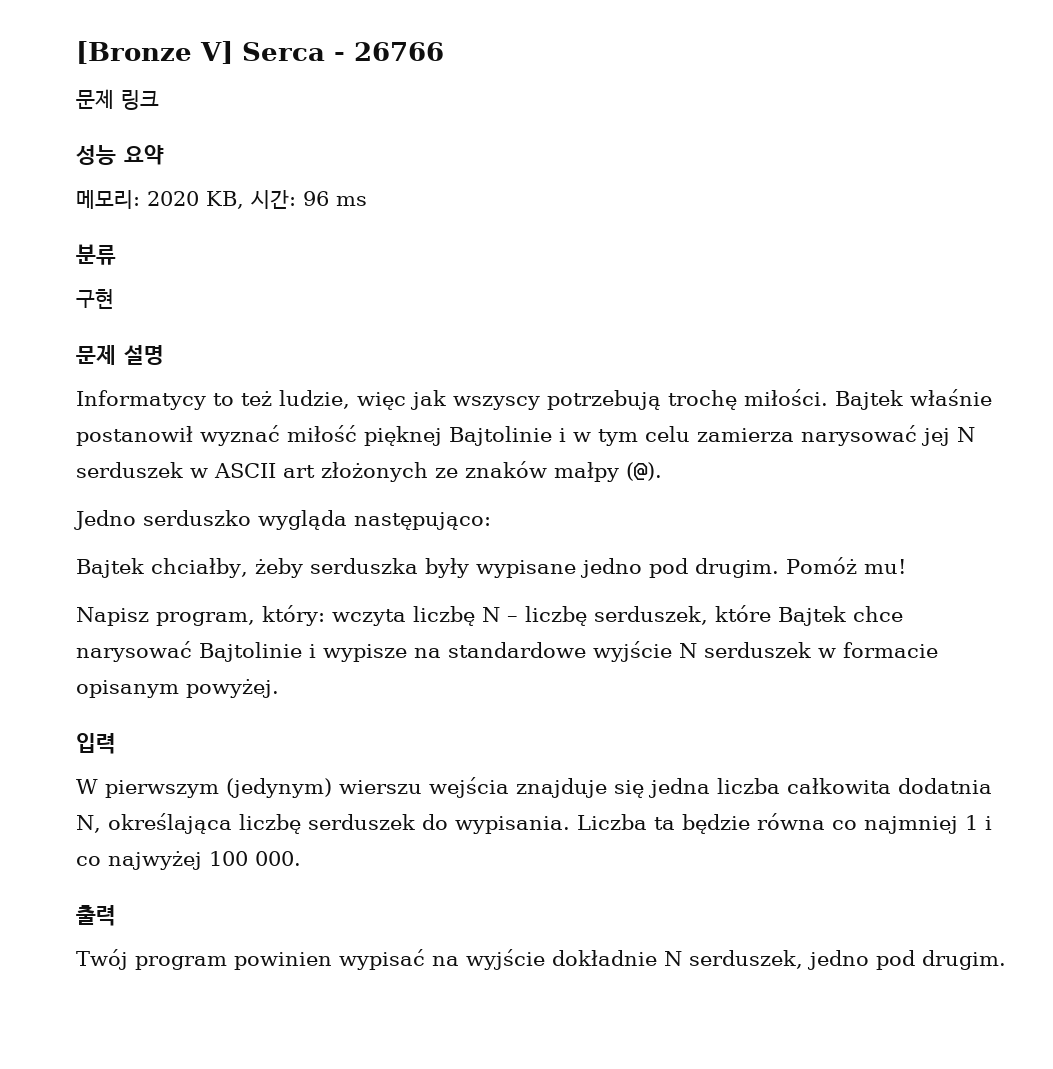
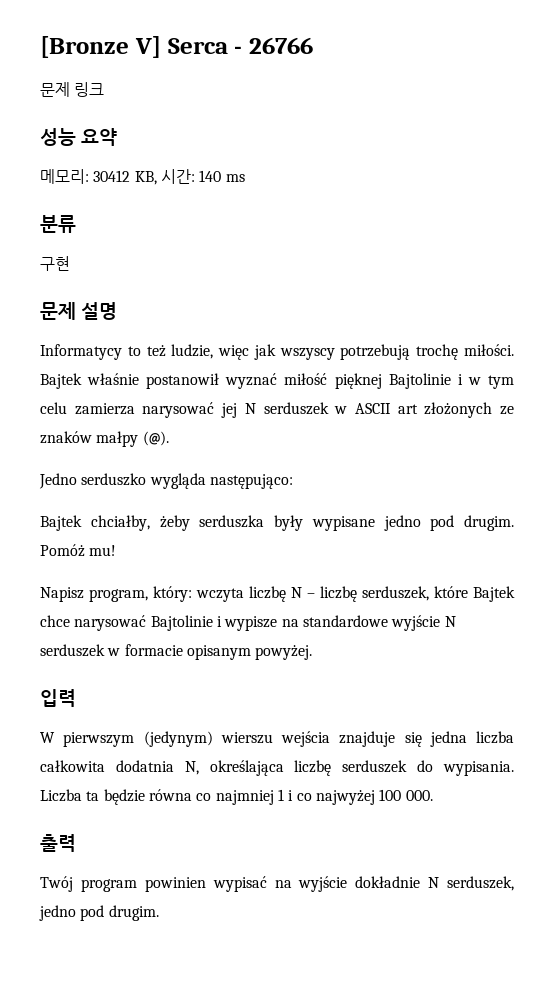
[147,191,199,206] 2020 -> [93,170,131,182] 30412
[303,191,329,206] 96 -> [199,170,222,182] 140

